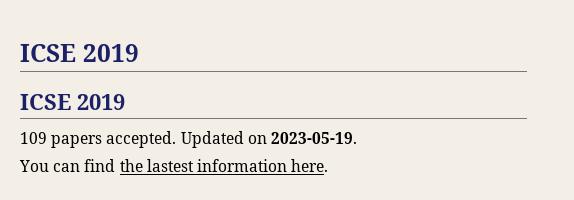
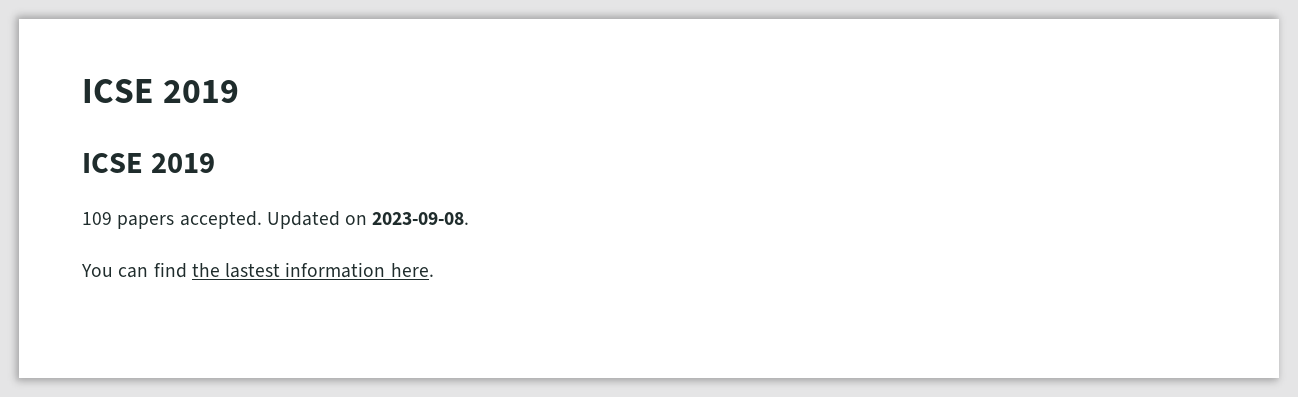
[270,132,357,144] 2023-05-19. -> [372,212,470,225] 2023-09-08.

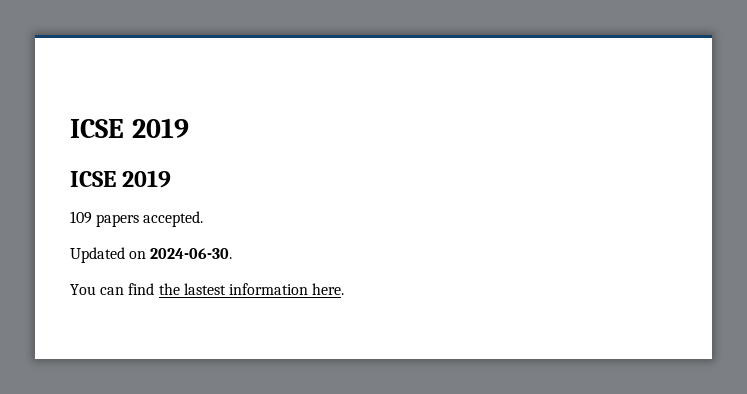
(262, 220) none -> (204, 219) //
[372,212,470,225] 2023-09-08. -> [150,248,233,259] 2024-06-30.

